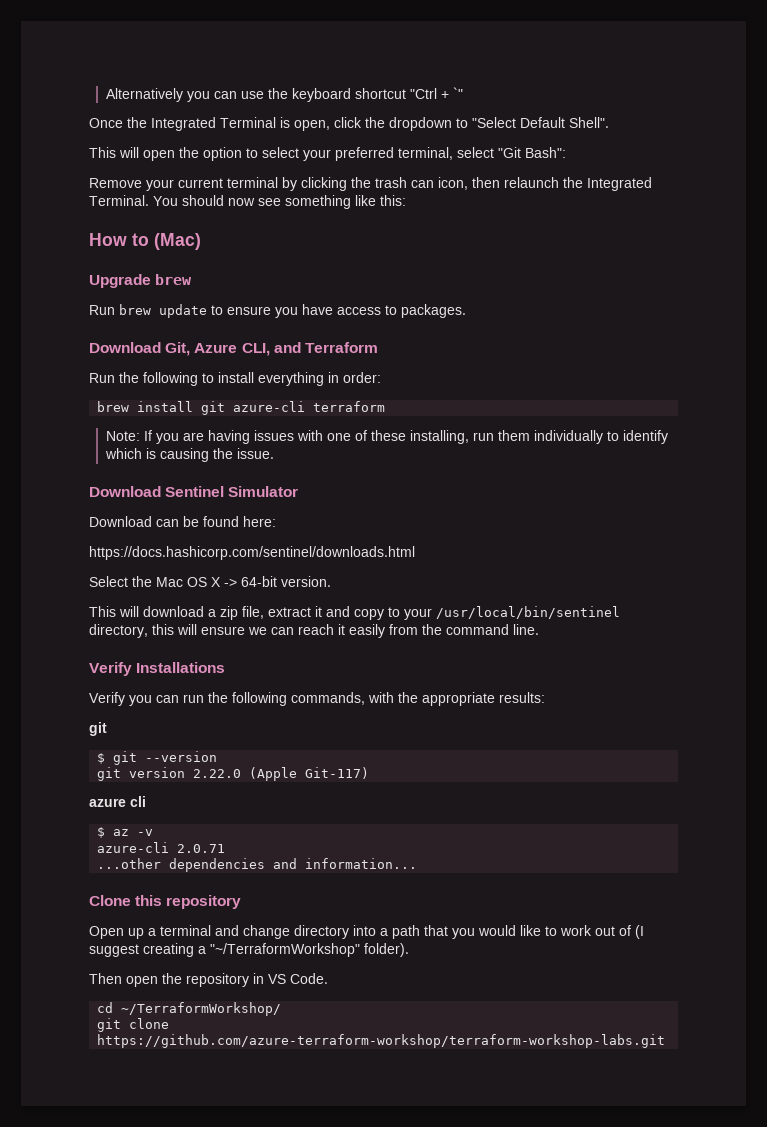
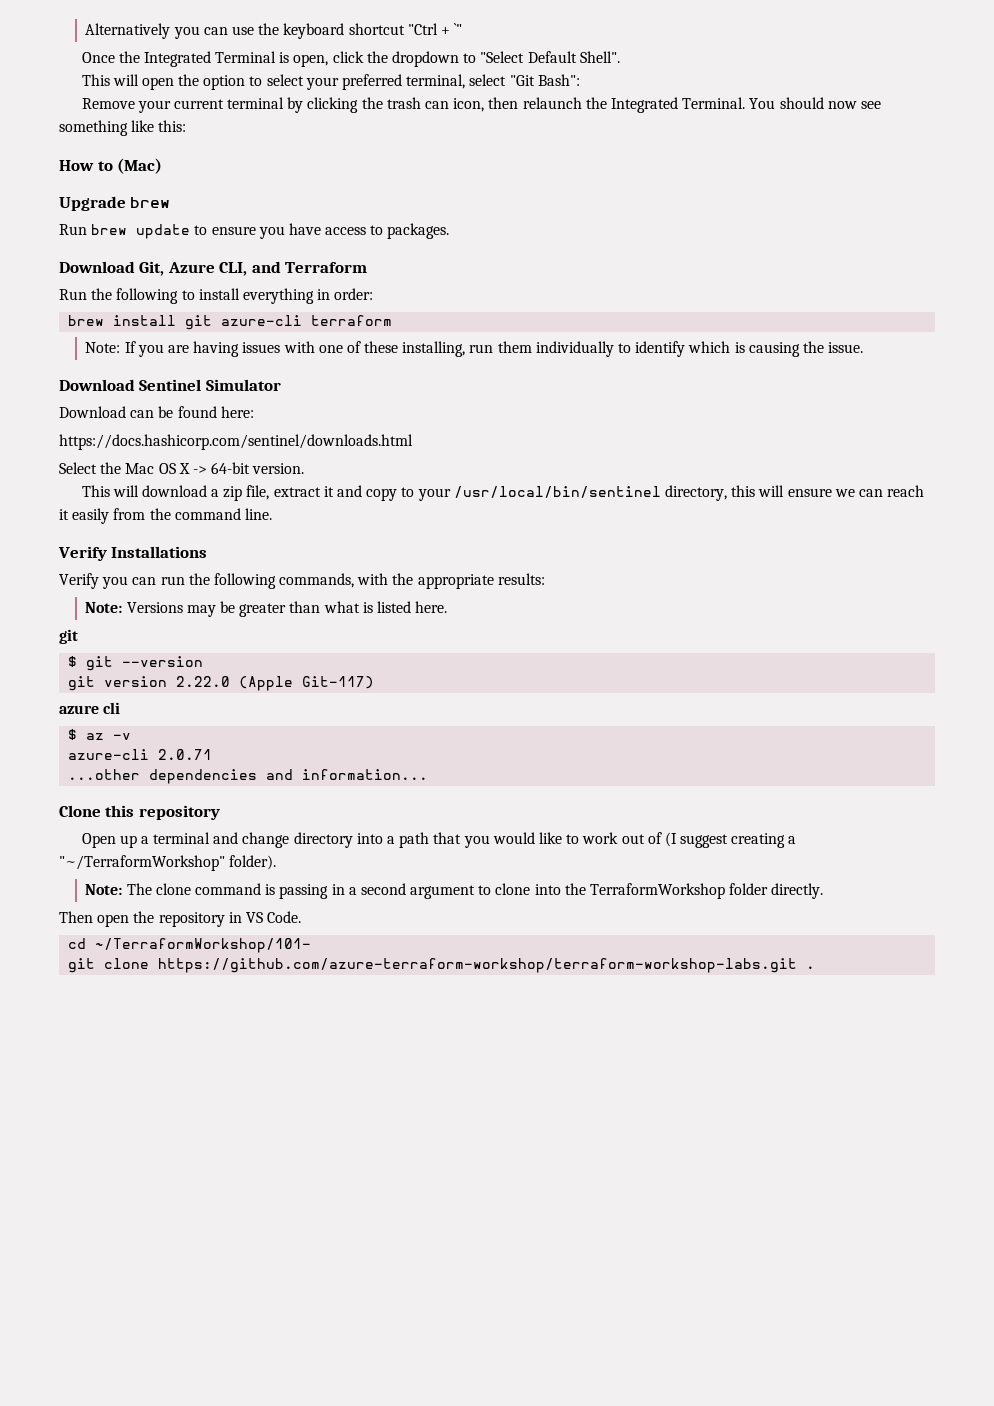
(545, 697) none -> [85,601,448,617] // Note: Versions may be greater than what is listed here.
(409, 950) none -> [85,883,824,899] // Note: The clone command is passing in a second argument to clone into the TerraformWorkshop folder directly.
[121,1002,282,1016] ~/TerraformWorkshop/ -> [95,938,312,953] ~/TerraformWorkshop/101-
(666, 1041) none -> [806,966,816,969] .

